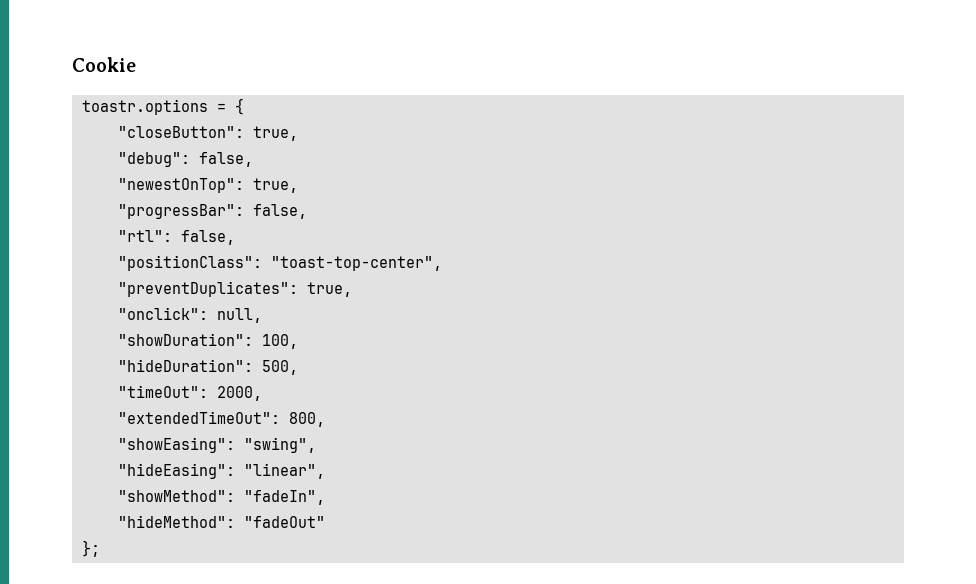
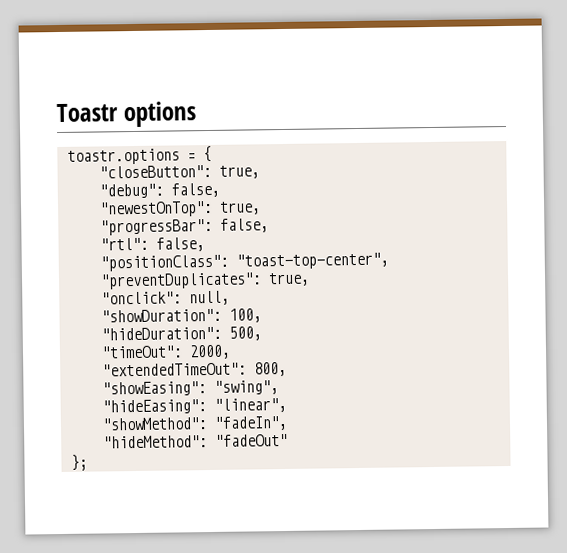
[72,57,136,72] Cookie -> [56,101,196,128] Toastr options

